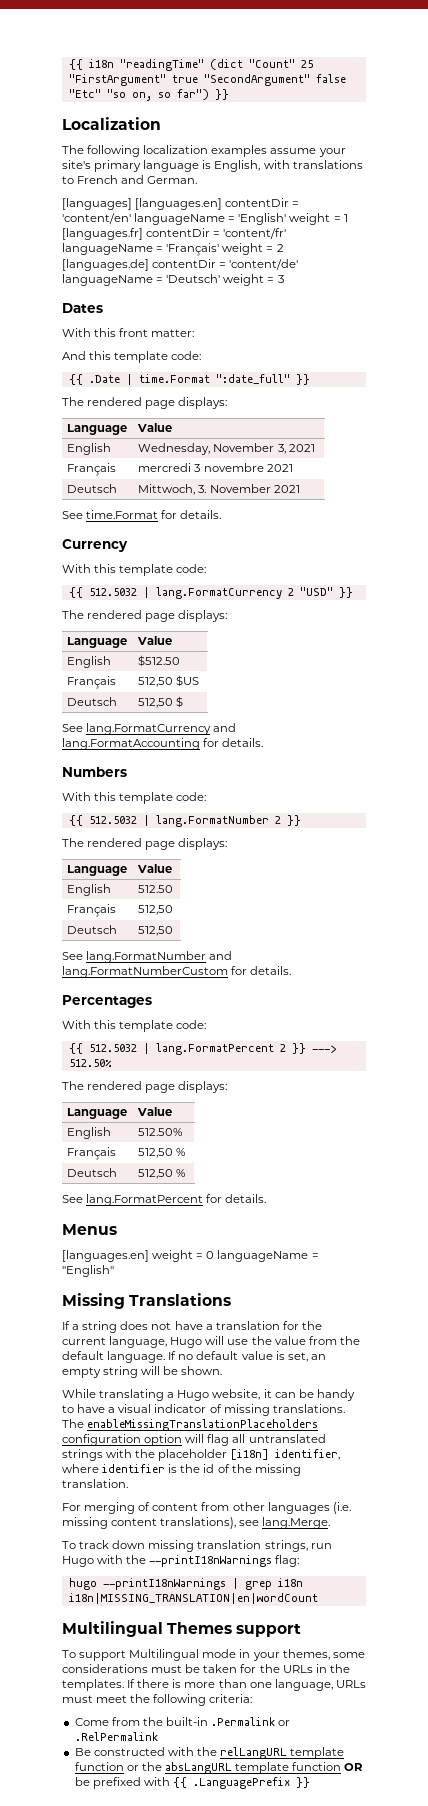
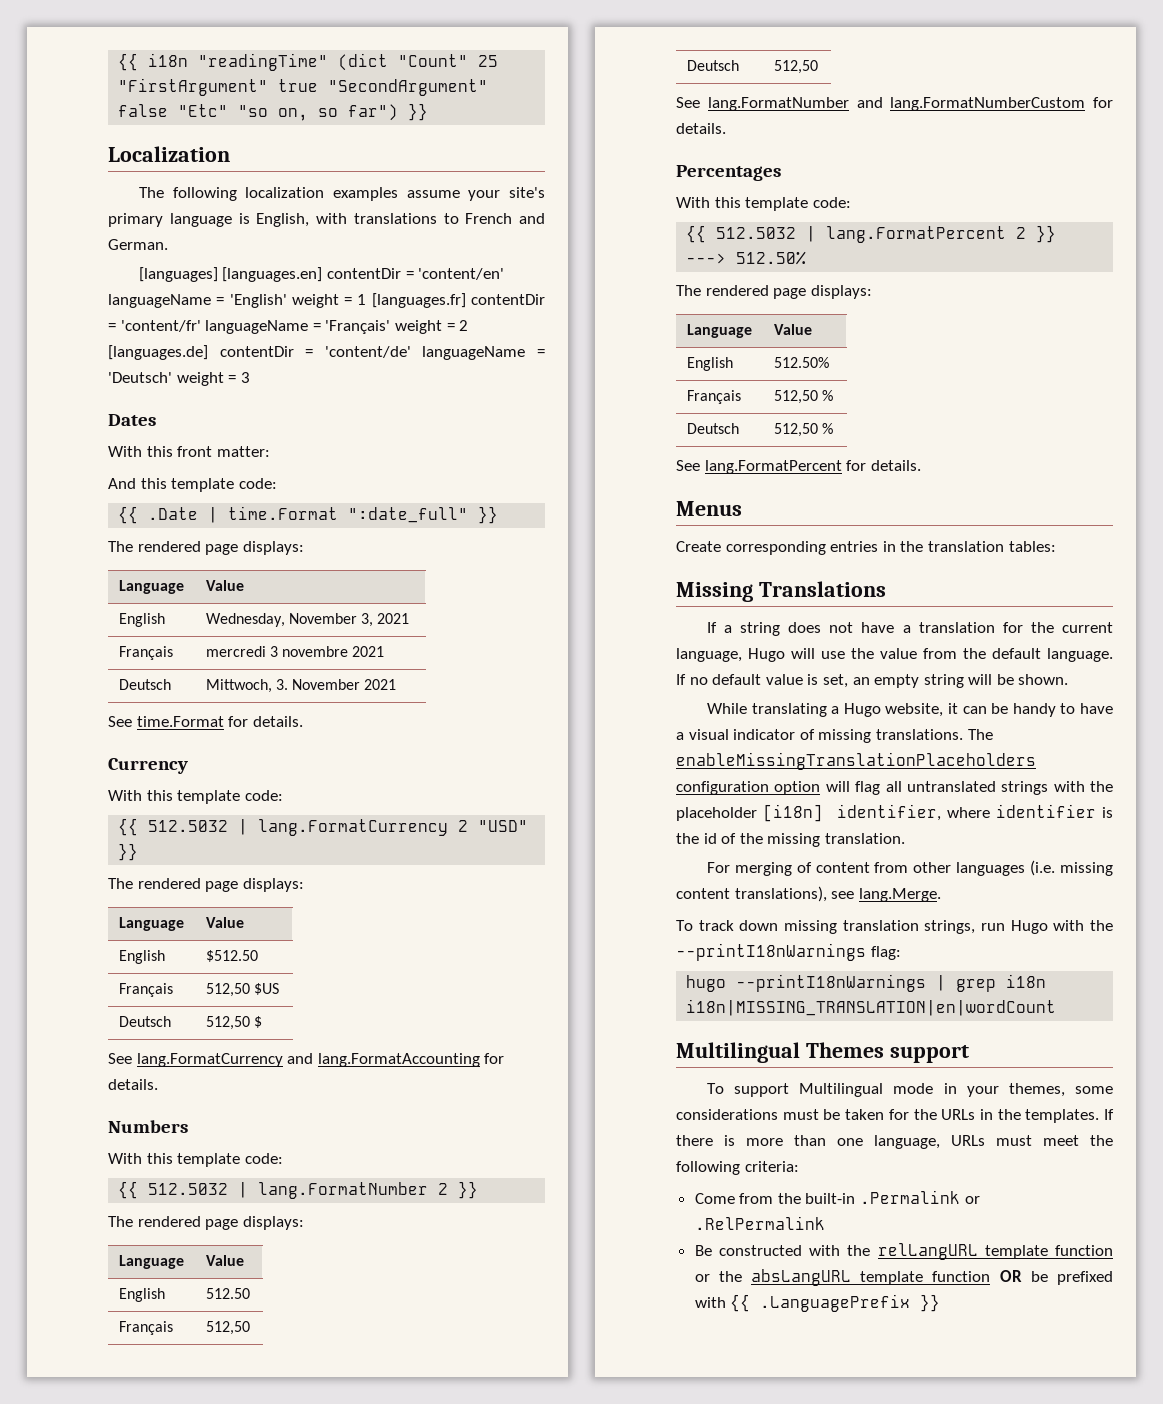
[62,1250,319,1262] [62,1265,114,1277] [languages.en] weight = 0 languageName = "English" -> [676,541,1056,555] Create corresponding entries in the translation tables:

